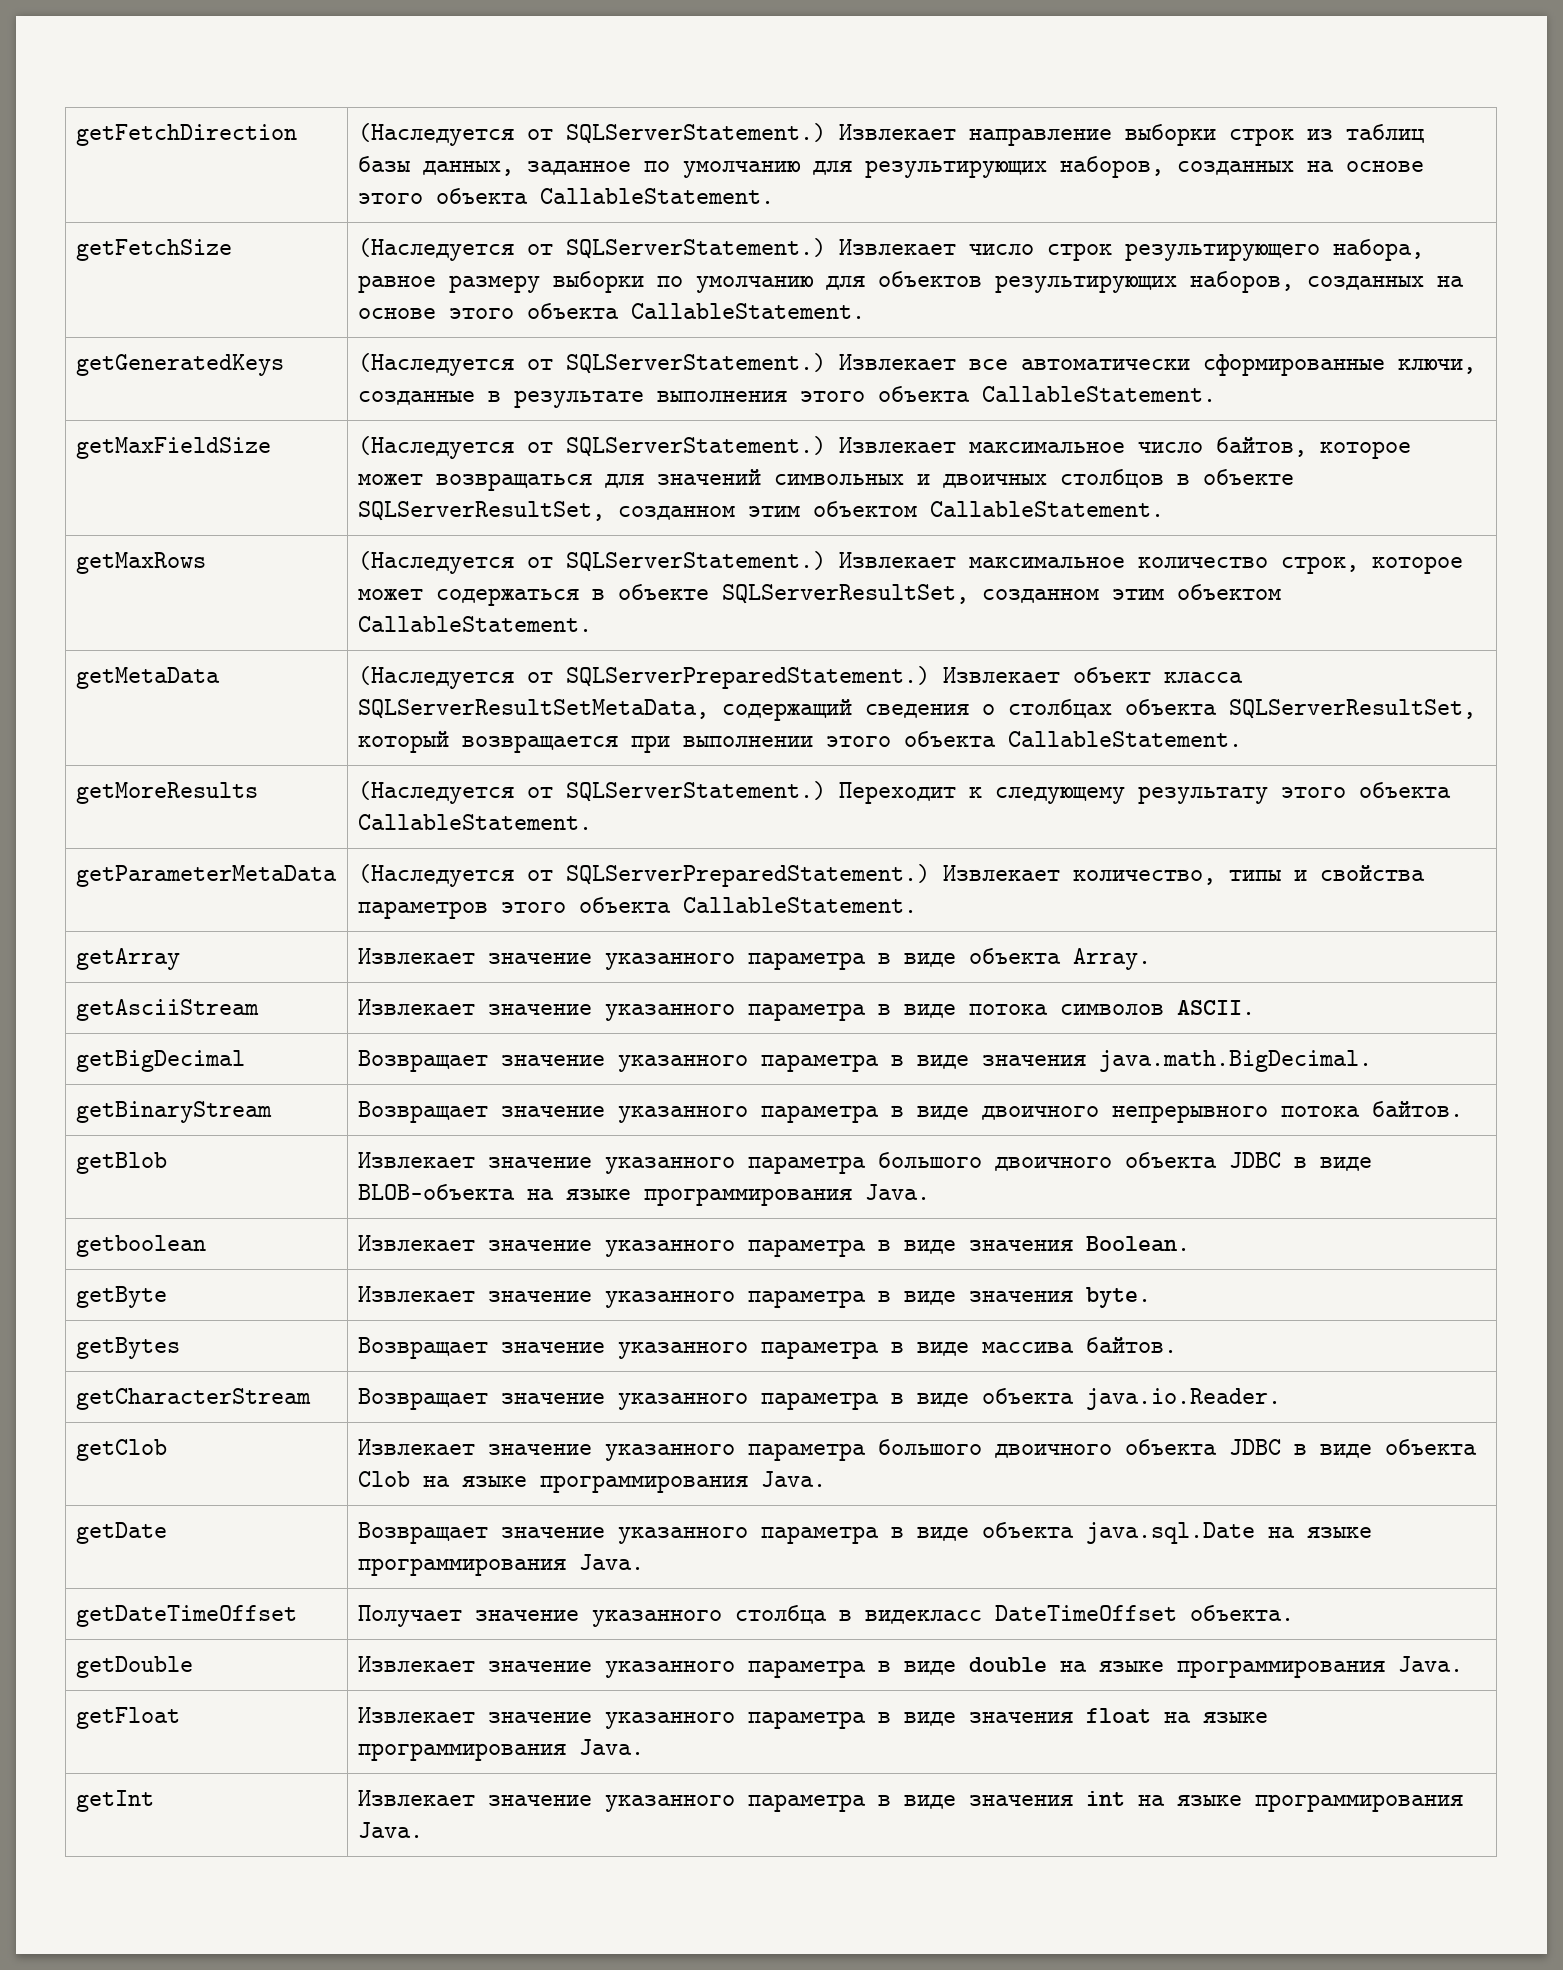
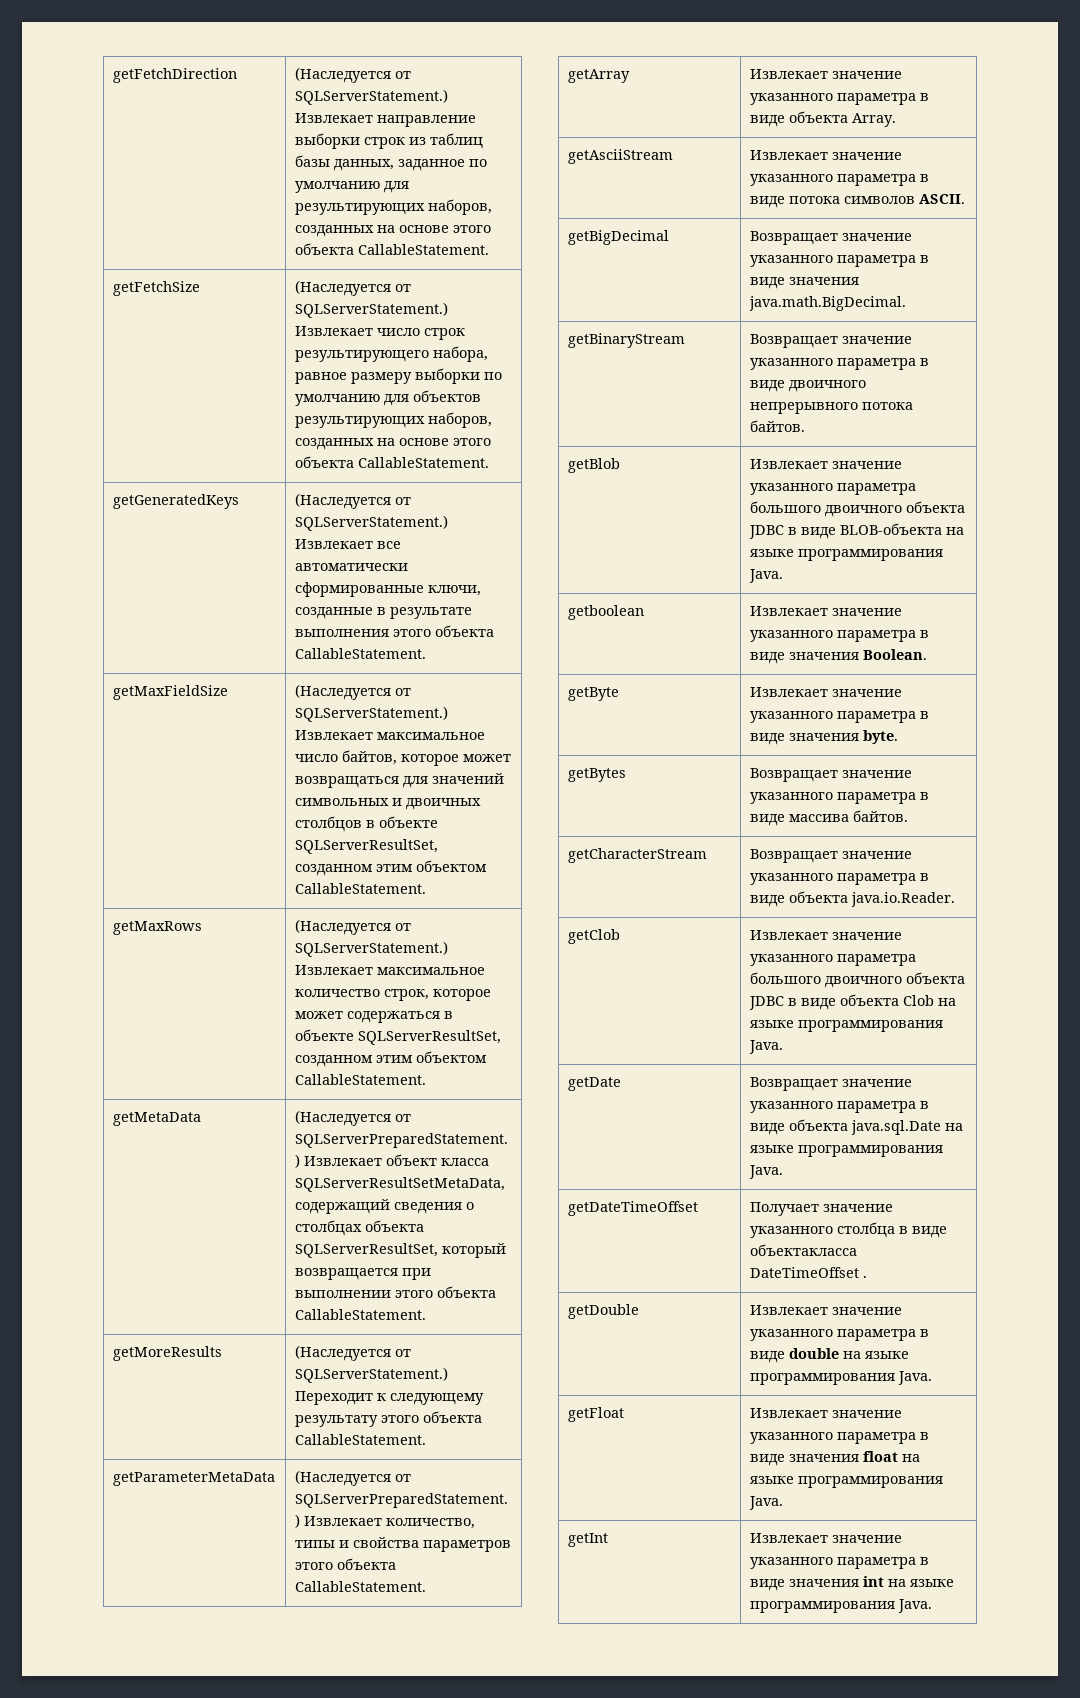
[864,1605,1294,1624] видекласс DateTimeOffset объекта. -> [911,1226,947,1238] [749,1244,857,1256] [749,1267,867,1278] виде объектакласса DateTimeOffset .

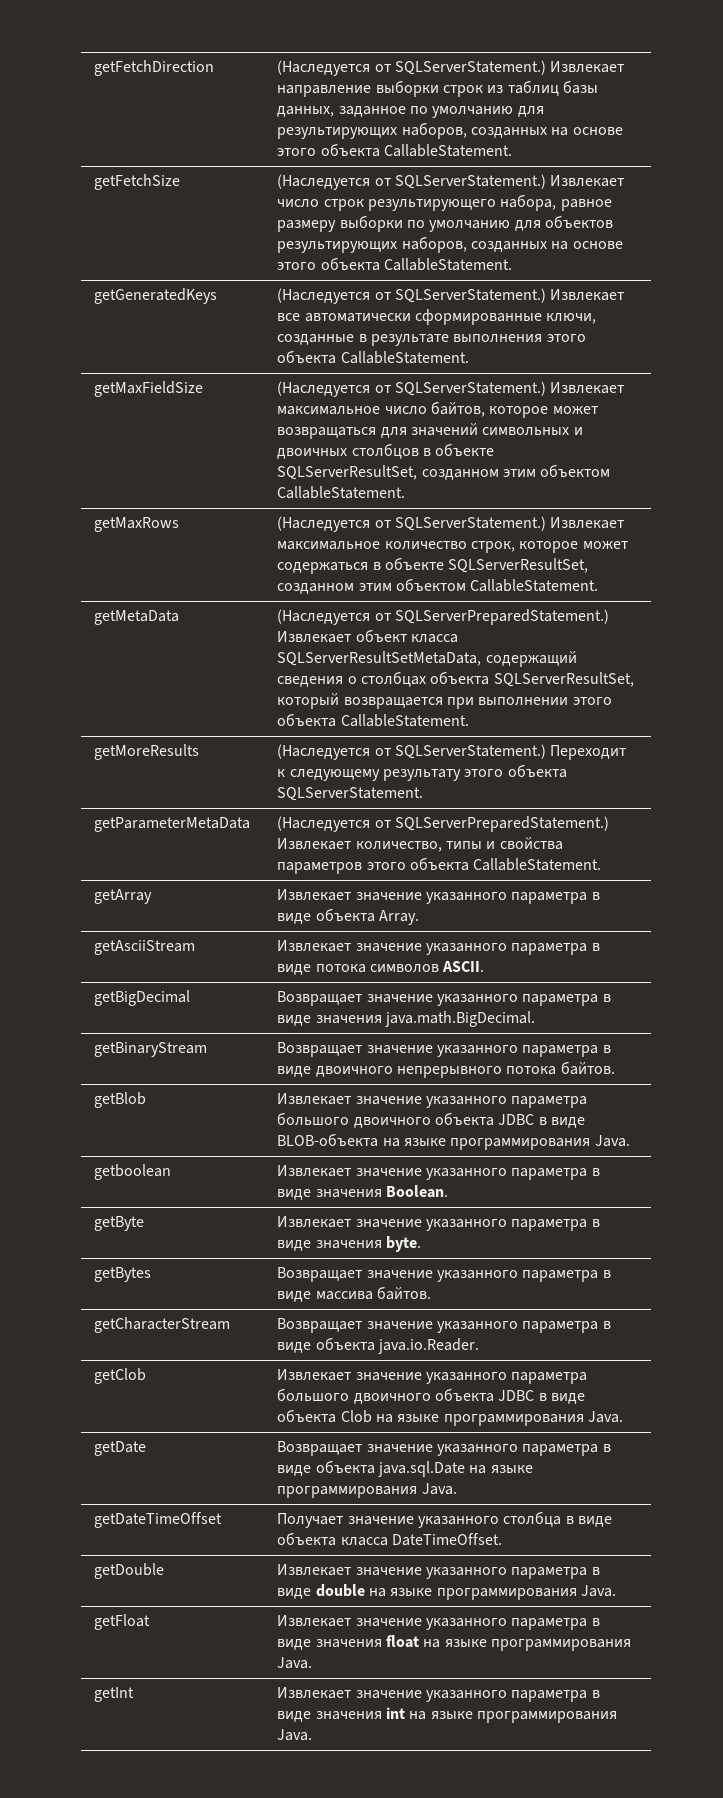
[294,1434,426,1445] CallableStatement. -> [277,787,424,801] SQLServerStatement.
[749,1244,857,1256] [749,1267,867,1278] объектакласса DateTimeOffset . -> [277,1532,502,1546] объекта класса DateTimeOffset.

